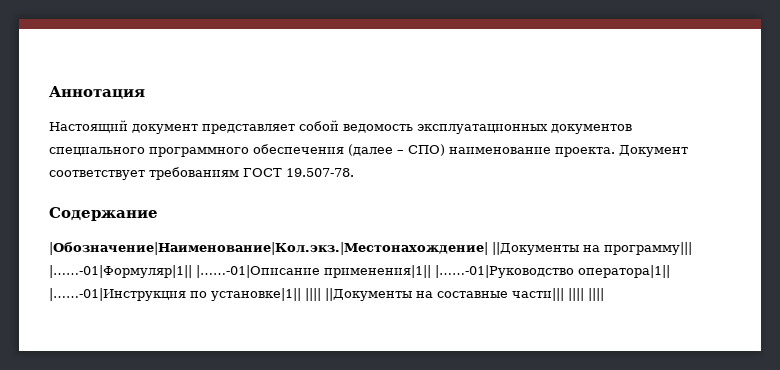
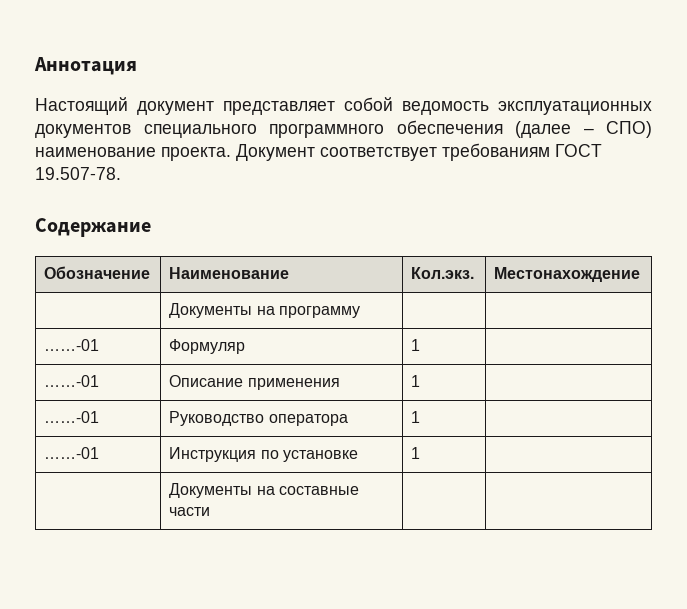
[49,241,692,255] [49,265,670,278] [49,288,604,301] // |Обозначение|Наименование|Кол.экз.|Местонахождение| ||Документы на программу||| |……-01|Формуляр|1|| |……-01|Описание применения|1|| |……-01|Руководство оператора|1|| |……-01|Инструкция по установке|1|| |||| ||Документы на составные части||| |||| |||| -> [44,266,151,279] [169,267,290,279] [411,267,475,279] [494,267,641,282] [169,303,360,318] [44,339,100,351] [169,339,246,354] [411,339,421,351] [44,375,100,387] [169,375,340,390] [411,375,421,387] [44,411,100,423] [169,411,348,426] [411,411,421,423] [44,447,100,459] [169,447,358,462] [411,447,421,459] [169,483,359,498] [169,507,211,516] // Обозначение | Наименование | Кол.экз. | Местонахождение // | Документы на программу | | // ……-01 | Формуляр | 1 | // ……-01 | Описание применения | 1 | // ……-01 | Руководство оператора | 1 | // ……-01 | Инструкция по установке | 1 | // | Документы на составные части | |

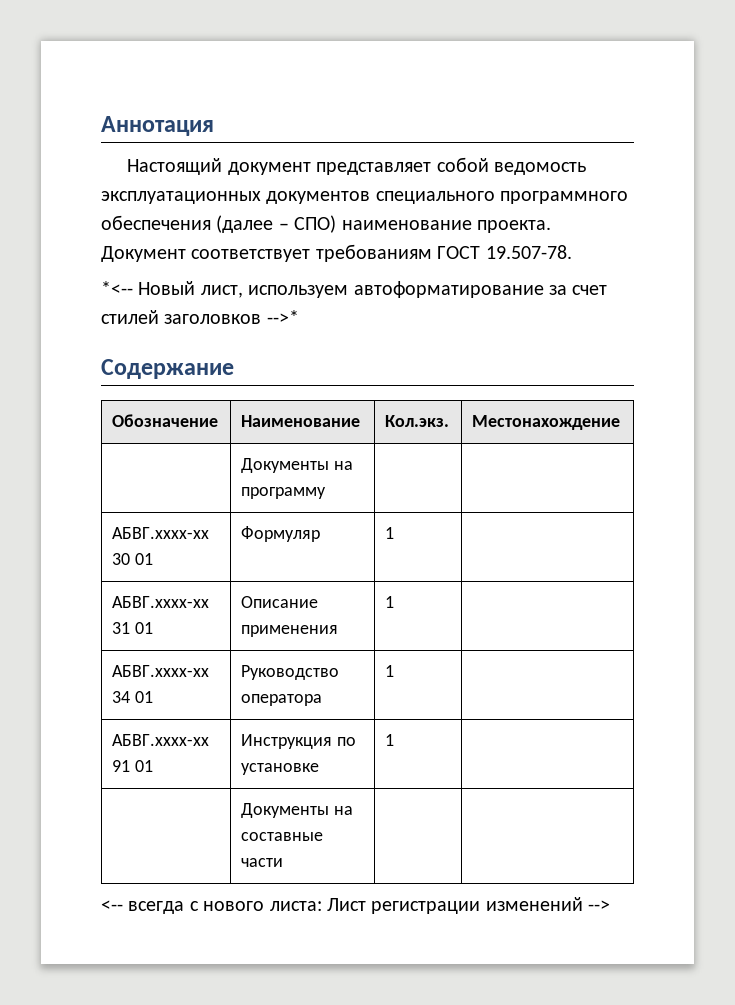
(121, 173) none -> [101,281,608,298] [101,310,299,324] // *<-- Новый лист, используем автоформатирование за счет стилей заголовков -->*
[44,339,100,351] ……-01 -> [112,527,210,539] [112,553,154,565] АБВГ.хххх-хх 30 01
[44,375,100,387] ……-01 -> [112,596,210,608] [112,622,154,634] АБВГ.хххх-хх 31 01
[44,411,100,423] ……-01 -> [112,665,210,677] [112,691,154,703] АБВГ.хххх-хх 34 01
[44,447,100,459] ……-01 -> [112,734,210,746] [112,760,154,772] АБВГ.хххх-хх 91 01
(211, 511) none -> [101,897,611,914] // <-- всегда с нового листа: Лист регистрации изменений -->

